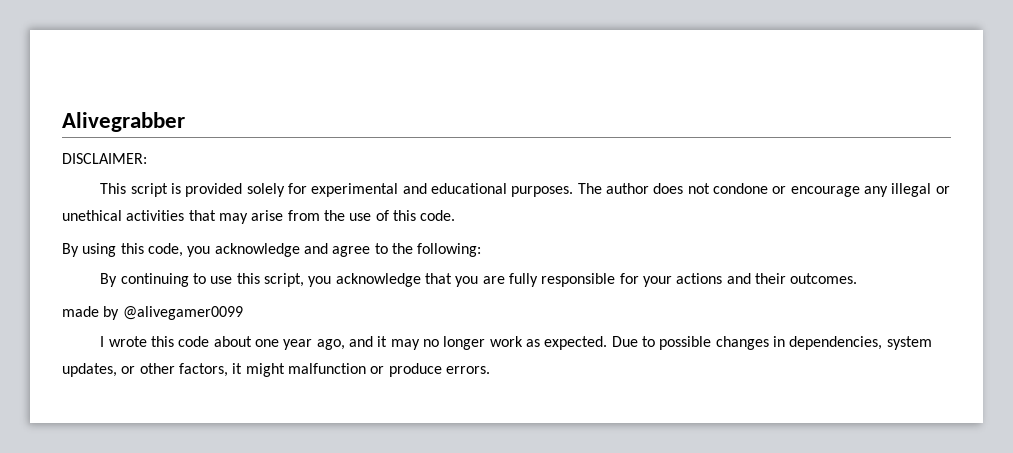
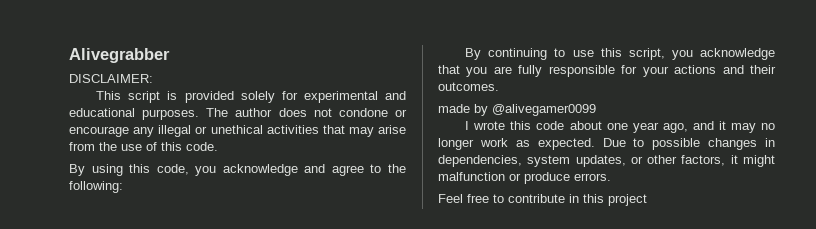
(490, 370) none -> [438,194,647,206] // Feel free to contribute in this project

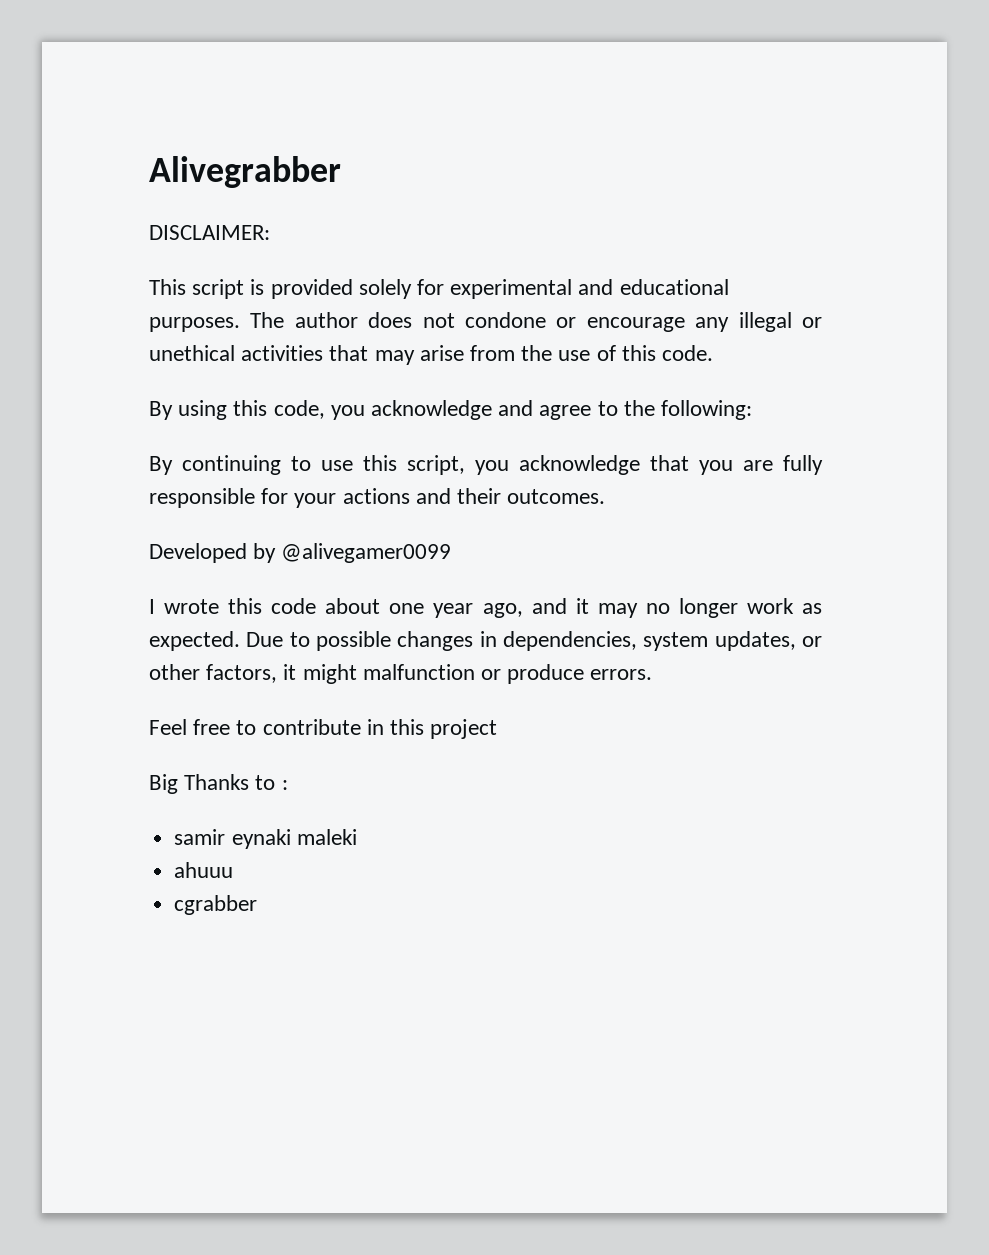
[438,104,470,113] made -> [149,543,247,563] Developed
(647, 200) none -> [149,774,288,794] [174,829,357,849] [174,862,234,878] [174,895,258,915] // Big Thanks to : // samir eynaki maleki // ahuuu // cgrabber

